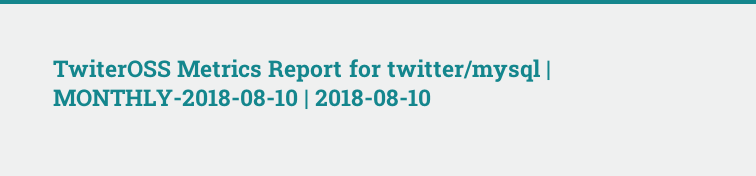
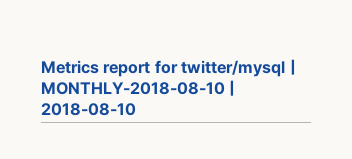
[53,59,343,82] TwiterOSS Metrics Report -> [41,60,151,77] Metrics report

